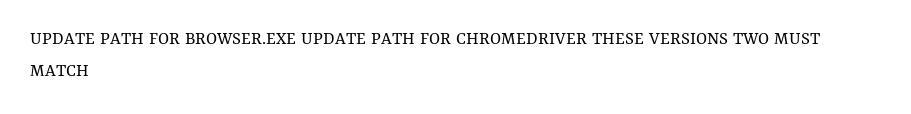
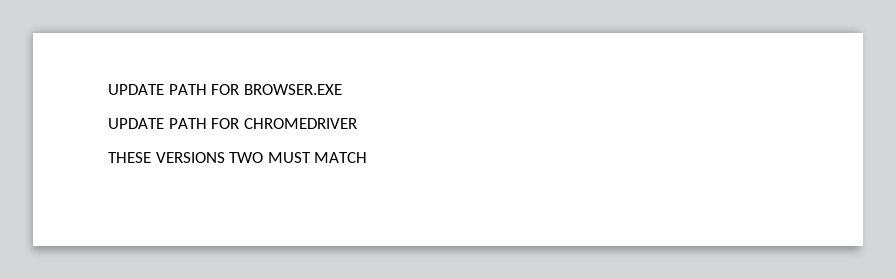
(296, 38) none -> (342, 89) //
(587, 38) none -> (357, 123) //

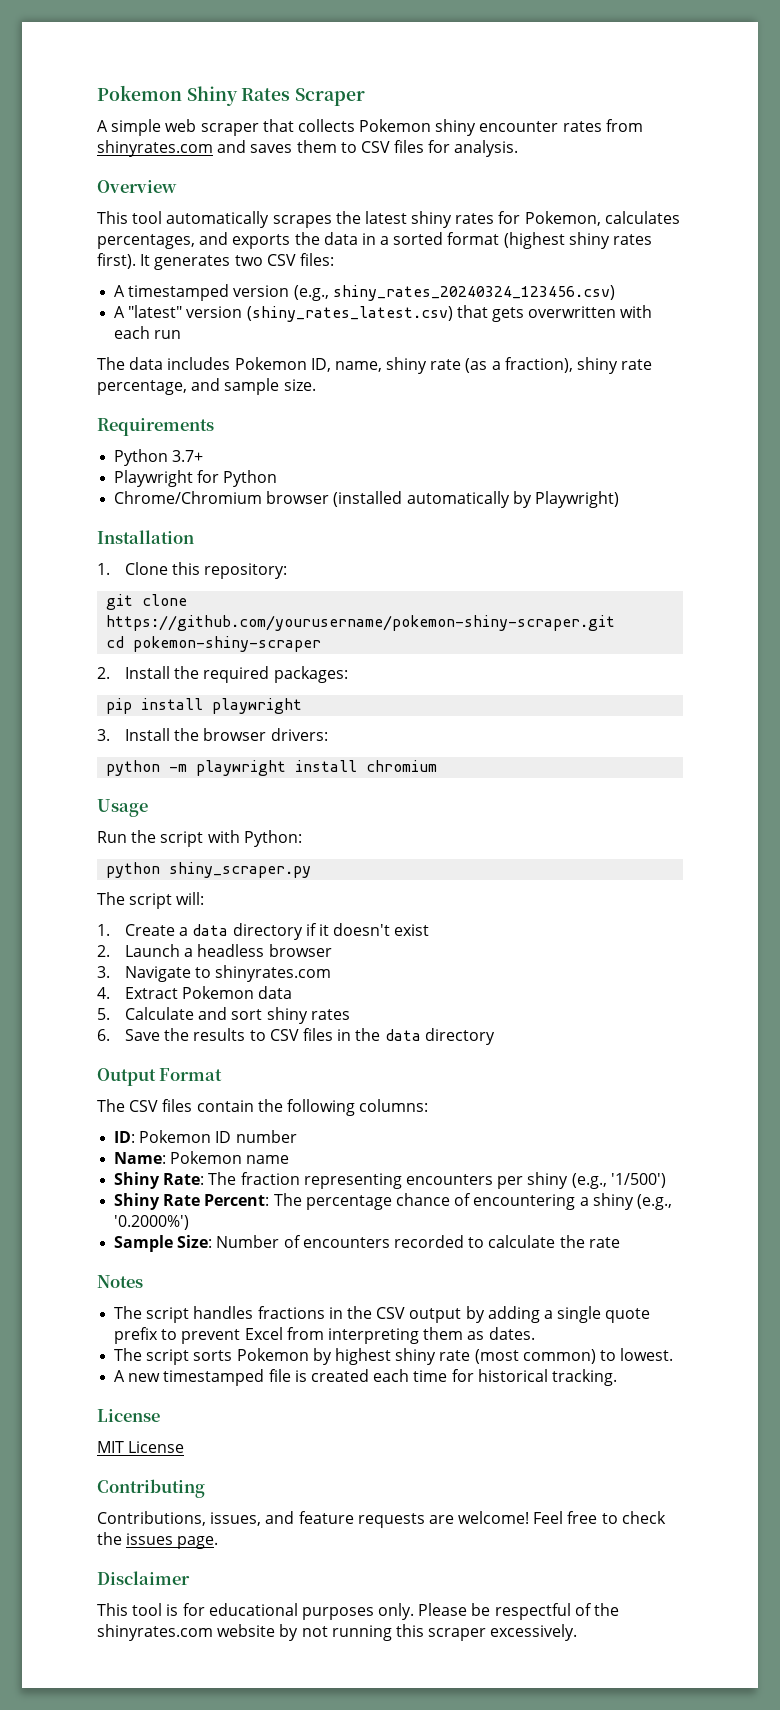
[108,84,342,95] [108,118,357,129] [108,152,368,163] UPDATE PATH FOR BROWSER.EXE // UPDATE PATH FOR CHROMEDRIVER // THESE VERSIONS TWO MUST MATCH -> [97,85,366,106] [97,119,643,136] [97,140,519,157] [97,180,177,193] [97,211,680,228] [97,232,653,249] [97,253,334,270] [114,284,615,301] [114,305,653,322] [114,326,182,339] [97,357,653,374] [97,378,316,395] [97,418,214,436] [114,449,204,466] [114,470,278,487] [114,491,619,508] [97,530,194,544] [97,562,288,579] [106,594,188,610] [106,615,616,631] [106,636,322,652] [97,666,348,683] [106,698,303,714] [97,728,328,741] [106,760,438,776] [97,799,148,817] [97,830,302,847] [106,862,312,878] [97,892,205,909] [97,923,430,940] [97,944,332,957] [97,965,332,982] [97,986,293,999] [97,1007,350,1024] [97,1028,495,1045] [97,1068,223,1086] [97,1099,429,1116] [114,1130,297,1143] [114,1151,290,1164] [114,1172,666,1189] [114,1193,672,1210] [114,1215,190,1230] [114,1235,620,1252] [97,1275,143,1288] [114,1306,651,1323] [114,1327,535,1344] [114,1348,674,1365] [114,1369,617,1386] [97,1409,160,1422] [97,1441,185,1453] [97,1479,205,1498] [97,1511,666,1528] [97,1532,219,1549] [97,1571,190,1585] [97,1603,620,1620] [97,1624,578,1641] Pokemon Shiny Rates Scraper // A simple web scraper that collects Pokemon shiny encounter rates from shinyrates.com and saves them to CSV files for analysis. // Overview // This tool automatically scrapes the latest shiny rates for Pokemon, calculates percentages, and exports the data in a sorted format (highest shiny rates first). It generates two CSV files: // A timestamped version (e.g., shiny_rates_20240324_123456.csv) // A "latest" version (shiny_rates_latest.csv) that gets overwritten with each run // The data includes Pokemon ID, name, shiny rate (as a fraction), shiny rate percentage, and sample size. // Requirements // Python 3.7+ // Playwright for Python // Chrome/Chromium browser (installed automatically by Playwright) // Installation // 1. Clone this repository: // git clone https://github.com/yourusername/pokemon-shiny-scraper.git // cd pokemon-shiny-scraper // 2. Install the required packages: // pip install playwright // 3. Install the browser drivers: // python -m playwright install chromium // Usage // Run the script with Python: // python shiny_scraper.py // The script will: // 1. Create a data directory if it doesn't exist // 2. Launch a headless browser // 3. Navigate to shinyrates.com // 4. Extract Pokemon data // 5. Calculate and sort shiny rates // 6. Save the results to CSV files in the data directory // Output Format // The CSV files contain the following columns: // ID: Pokemon ID number // Name: Pokemon name // Shiny Rate: The fraction representing encounters per shiny (e.g., '1/500') // Shiny Rate Percent: The percentage chance of encountering a shiny (e.g., '0.2000%') // Sample Size: Number of encounters recorded to calculate the rate // Notes // The script handles fractions in the CSV output by adding a single quote prefix to prevent Excel from interpreting them as dates. // The script sorts Pokemon by highest shiny rate (most common) to lowest. // A new timestamped file is created each time for historical tracking. // License // MIT License // Contributing // Contributions, issues, and feature requests are welcome! Feel free to check the issues page. // Disclaimer // This tool is for educational purposes only. Please be respectful of the shinyrates.com website by not running this scraper excessively.

